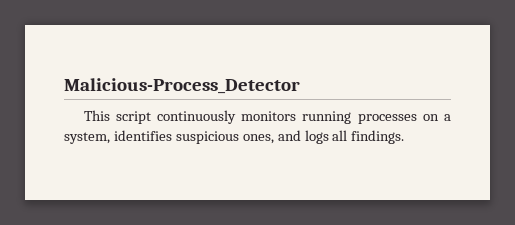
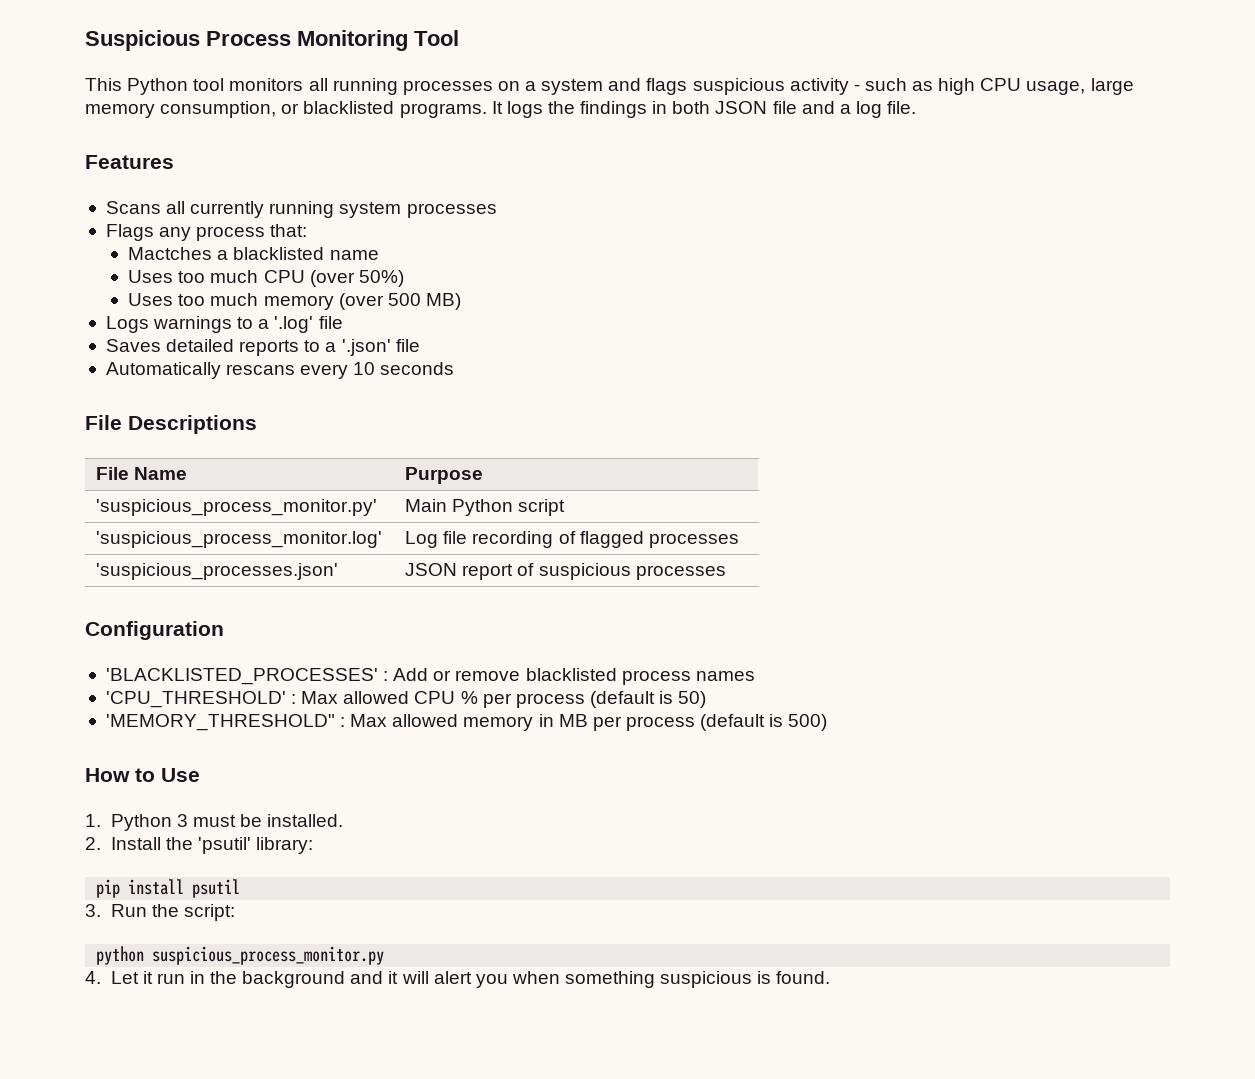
[64,78,300,94] [83,110,452,124] [64,130,405,144] Malicious-Process_Detector // This script continuously monitors running processes on a system, identifies suspicious ones, and logs all findings. -> [85,30,459,51] [85,78,1134,95] [85,101,917,118] [85,155,174,169] [105,201,497,218] [105,224,308,241] [128,247,379,260] [128,270,404,287] [128,293,461,310] [105,316,343,333] [105,339,420,356] [105,362,455,379] [85,415,257,434] [96,467,188,480] [405,467,484,484] [96,499,378,516] [405,499,566,516] [96,531,383,548] [405,531,739,548] [96,563,339,580] [405,563,726,580] [85,621,224,640] [105,668,755,685] [105,691,707,708] [105,714,828,731] [85,768,200,782] [85,814,344,831] [85,837,313,854] [96,879,241,898] [85,904,235,921] [96,946,385,965] [85,971,831,988] Suspicious Process Monitoring Tool // This Python tool monitors all running processes on a system and flags suspicious activity - such as high CPU usage, large memory consumption, or blacklisted programs. It logs the findings in both JSON file and a log file. // Features // Scans all currently running system processes // Flags any process that: // Mactches a blacklisted name // Uses too much CPU (over 50%) // Uses too much memory (over 500 MB) // Logs warnings to a '.log' file // Saves detailed reports to a '.json' file // Automatically rescans every 10 seconds // File Descriptions // File Name | Purpose // 'suspicious_process_monitor.py' | Main Python script // 'suspicious_process_monitor.log' | Log file recording of flagged processes // 'suspicious_processes.json' | JSON report of suspicious processes // Configuration // 'BLACKLISTED_PROCESSES' : Add or remove blacklisted process names // 'CPU_THRESHOLD' : Max allowed CPU % per process (default is 50) // 'MEMORY_THRESHOLD" : Max allowed memory in MB per process (default is 500) // How to Use // 1. Python 3 must be installed. // 2. Install the 'psutil' library: // pip install psutil // 3. Run the script: // python suspicious_process_monitor.py // 4. Let it run in the background and it will alert you when something suspicious is found.

